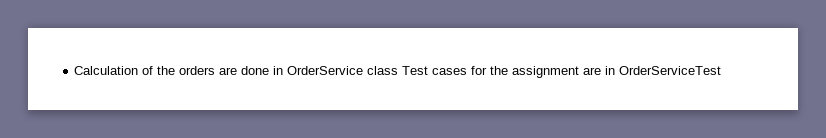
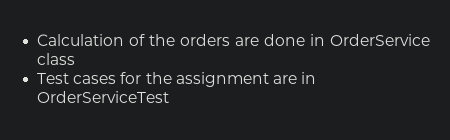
(399, 70) none -> (76, 59) //

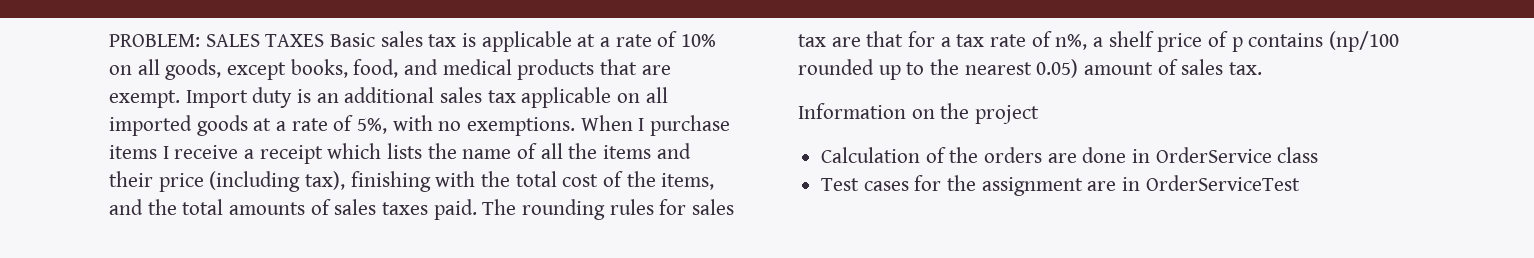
(37, 40) none -> [109,31,717,52] [109,59,671,80] [109,87,668,108] [109,115,731,136] [109,143,691,164] [109,171,715,192] [109,199,735,220] [798,31,1400,52] [798,59,1263,80] [798,103,1040,124] PROBLEM: SALES TAXES Basic sales tax is applicable at a rate of 10% on all goods, except books, food, and medical products that are exempt. Import duty is an additional sales tax applicable on all imported goods at a rate of 5%, with no exemptions. When I purchase items I receive a receipt which lists the name of all the items and their price (including tax), finishing with the total cost of the items, and the total amounts of sales taxes paid. The rounding rules for sales tax are that for a tax rate of n%, a shelf price of p contains (np/100 rounded up to the nearest 0.05) amount of sales tax. // Information on the project //

